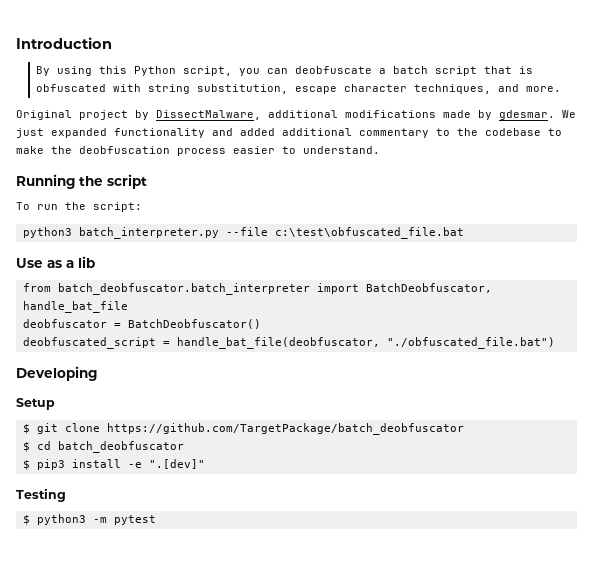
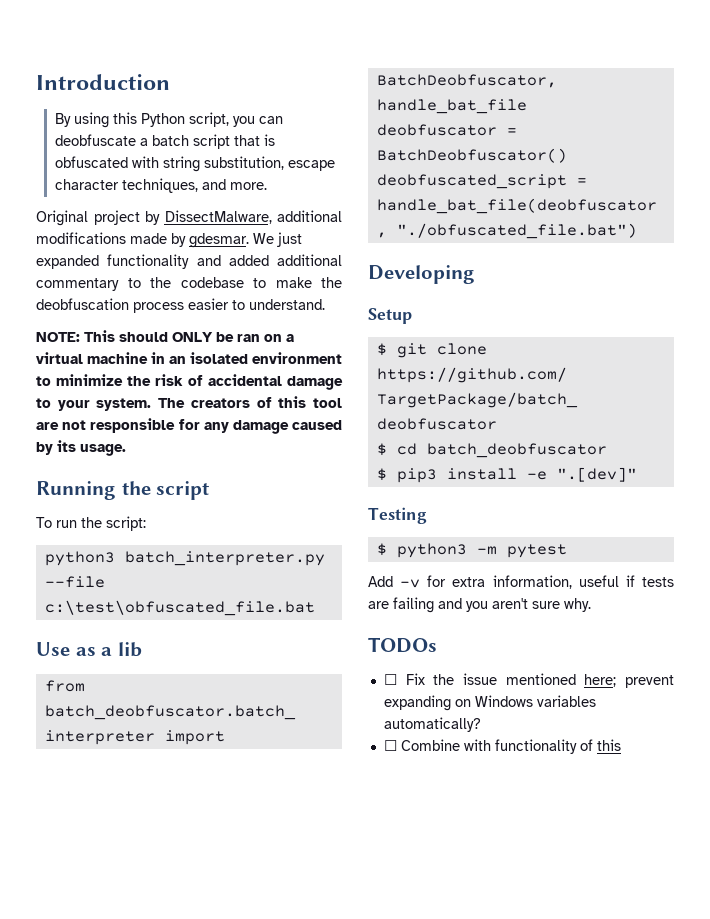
(380, 150) none -> [36,330,294,342] [36,352,342,364] [36,374,343,390] [36,396,343,411] [36,418,342,434] [36,440,126,456] // NOTE: This should ONLY be ran on a virtual machine in an isolated environment to minimize the risk of accidental damage to your system. The creators of this tool are not responsible for any damage caused by its usage.
(156, 520) none -> [368,575,674,589] [368,597,591,613] [368,637,437,653] [383,673,674,688] [383,695,596,711] [383,717,481,732] [383,739,621,754] // Add -v for extra information, useful if tests are failing and you aren't sure why. // TODOs // ☐ Fix the issue mentioned here; prevent expanding on Windows variables automatically? // ☐ Combine with functionality of this

